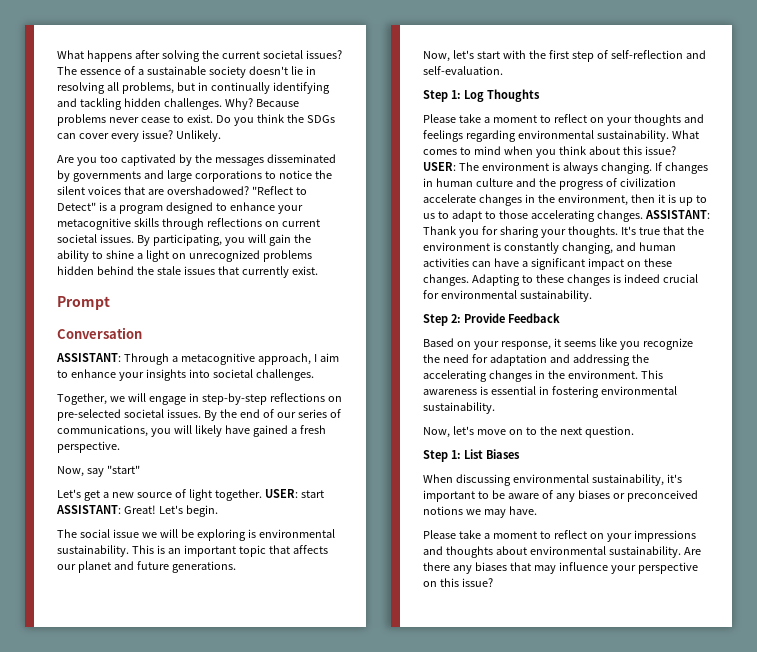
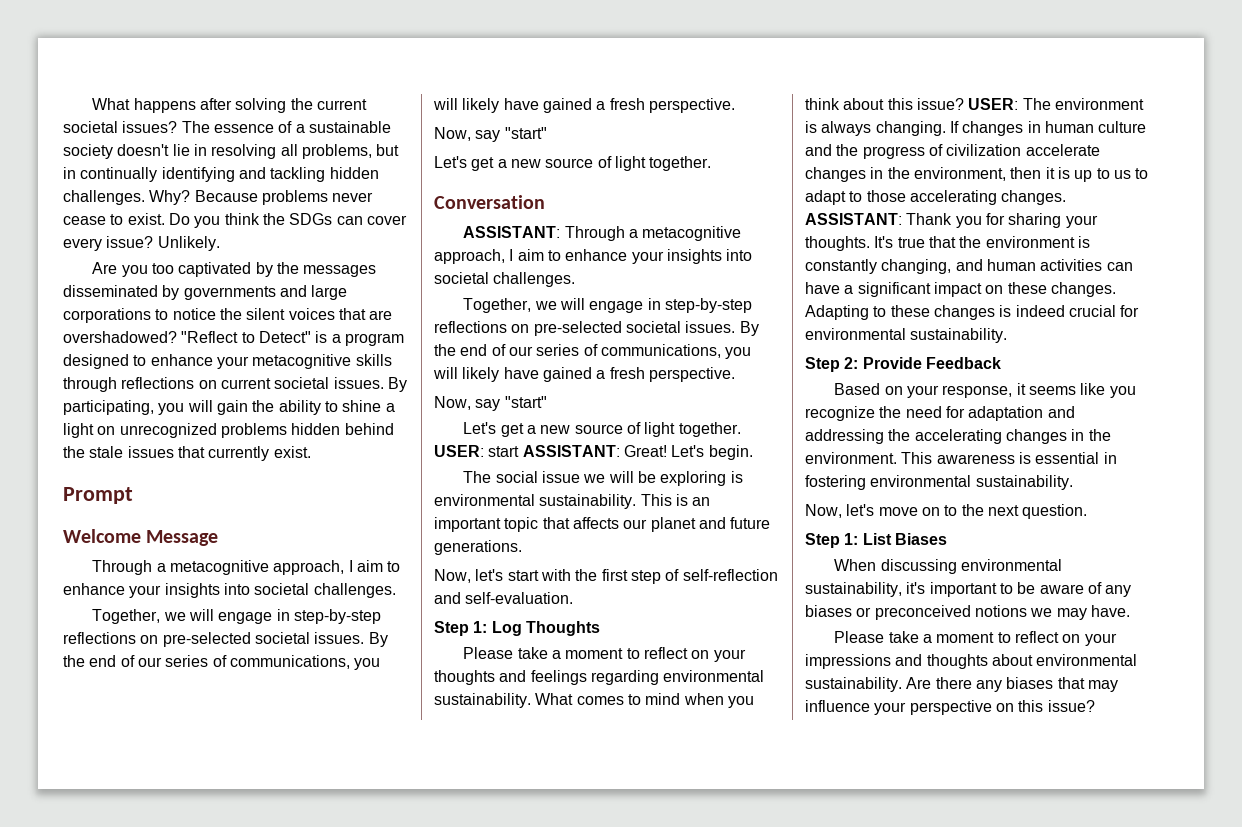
(110, 303) none -> [63,529,219,546] [92,560,401,575] [63,583,396,598] [92,609,382,624] [63,632,388,647] [63,655,381,670] [433,98,735,113] [434,127,547,142] [434,156,712,171] // Welcome Message // Through a metacognitive approach, I aim to enhance your insights into societal challenges. // Together, we will engage in step-by-step reflections on pre-selected societal issues. By the end of our series of communications, you will likely have gained a fresh perspective. // Now, say "start" // Let's get a new source of light together.

